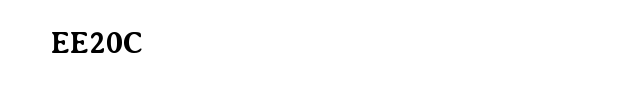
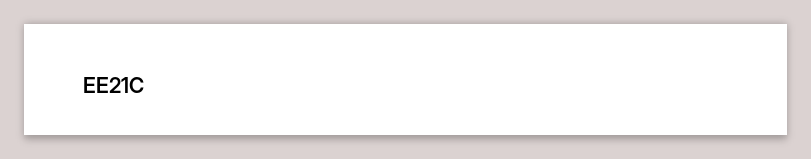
[51,32,143,53] EE20C -> [83,77,144,93] EE21C

